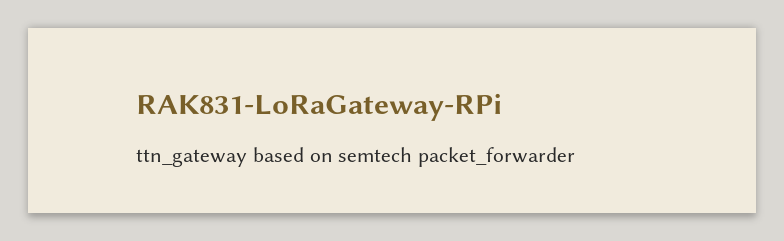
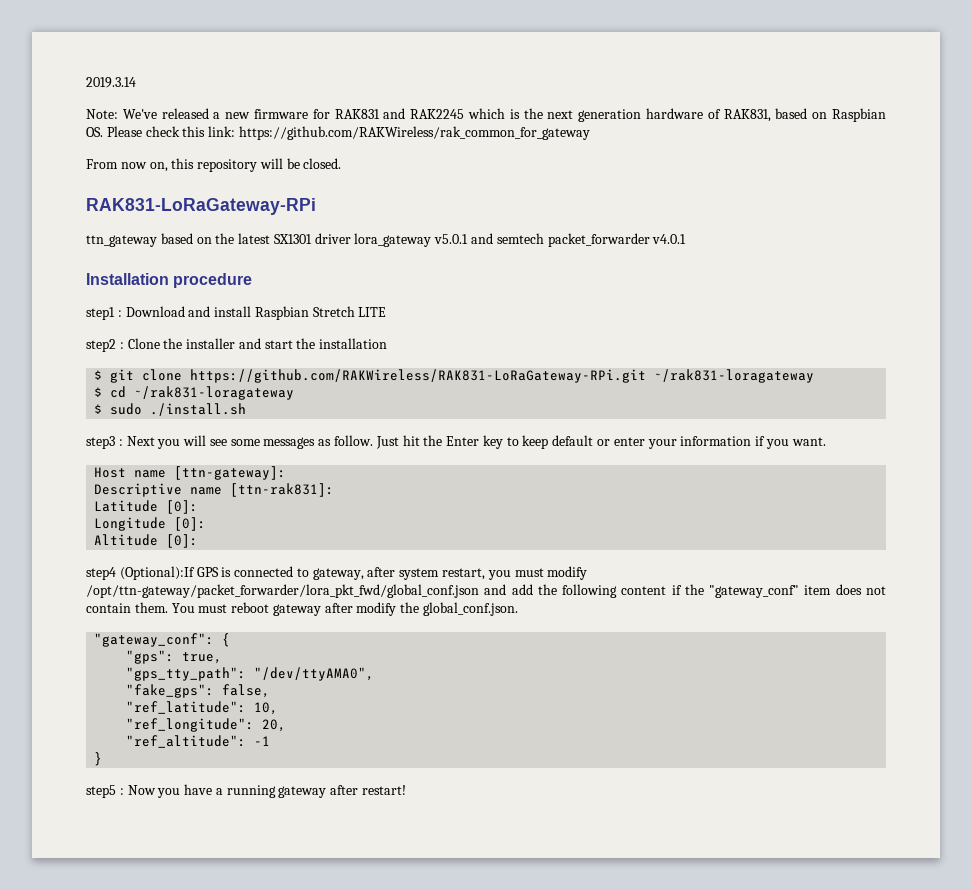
[136,93,502,121] [136,147,576,167] RAK831-LoRaGateway-RPi // ttn_gateway based on semtech packet_forwarder -> [86,77,136,88] [86,108,886,122] [86,126,590,140] [86,158,342,172] [86,198,316,215] [86,233,687,247] [86,273,253,288] [86,306,387,320] [86,338,388,352] [94,369,815,383] [94,386,295,400] [94,403,247,416] [86,435,826,449] [94,466,287,480] [94,483,335,497] [94,500,199,514] [94,517,207,531] [94,534,199,548] [86,566,588,580] [86,584,886,598] [86,602,519,616] [94,633,231,647] [126,650,223,664] [126,667,375,681] [126,684,271,698] [126,701,279,715] [126,718,287,732] [126,735,271,748] [94,752,103,766] [86,784,407,798] 2019.3.14 // Note: We've released a new firmware for RAK831 and RAK2245 which is the next generation hardware of RAK831, based on Raspbian OS. Please check this link: https://github.com/RAKWireless/rak_common_for_gateway // From now on, this repository will be closed. // RAK831-LoRaGateway-RPi // ttn_gateway based on the latest SX1301 driver lora_gateway v5.0.1 and semtech packet_forwarder v4.0.1 // Installation procedure // step1 : Download and install Raspbian Stretch LITE // step2 : Clone the installer and start the installation // $ git clone https://github.com/RAKWireless/RAK831-LoRaGateway-RPi.git ~/rak831-loragateway // $ cd ~/rak831-loragateway // $ sudo ./install.sh // step3 : Next you will see some messages as follow. Just hit the Enter key to keep default or enter your information if you want. // Host name [ttn-gateway]: // Descriptive name [ttn-rak831]: // Latitude [0]: // Longitude [0]: // Altitude [0]: // step4 (Optional):If GPS is connected to gateway, after system restart, you must modify /opt/ttn-gateway/packet_forwarder/lora_pkt_fwd/global_conf.json and add the following content if the "gateway_conf" item does not contain them. You must reboot gateway after modify the global_conf.json. // "gateway_conf": { // "gps": true, // "gps_tty_path": "/dev/ttyAMA0", // "fake_gps": false, // "ref_latitude": 10, // "ref_longitude": 20, // "ref_altitude": -1 // } // step5 : Now you have a running gateway after restart!

